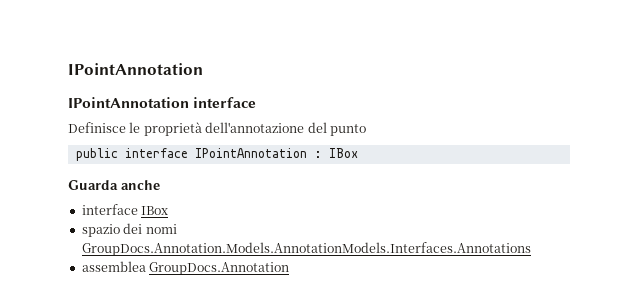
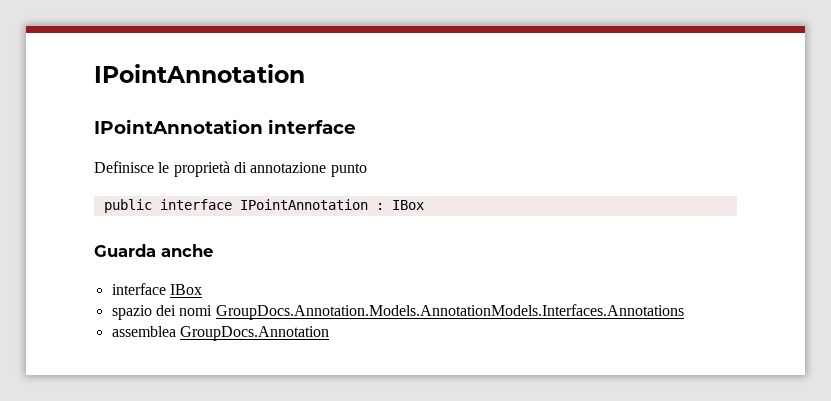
[205,122,327,133] dell'annotazione del -> [233,162,327,173] di annotazione

